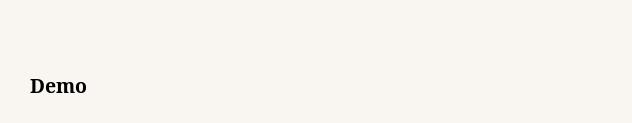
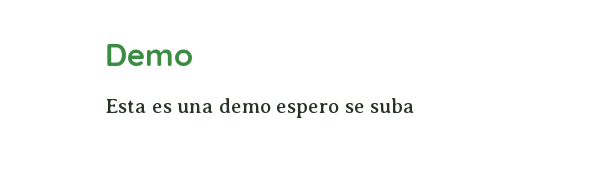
(87, 86) none -> [105,98,415,118] // Esta es una demo espero se suba

